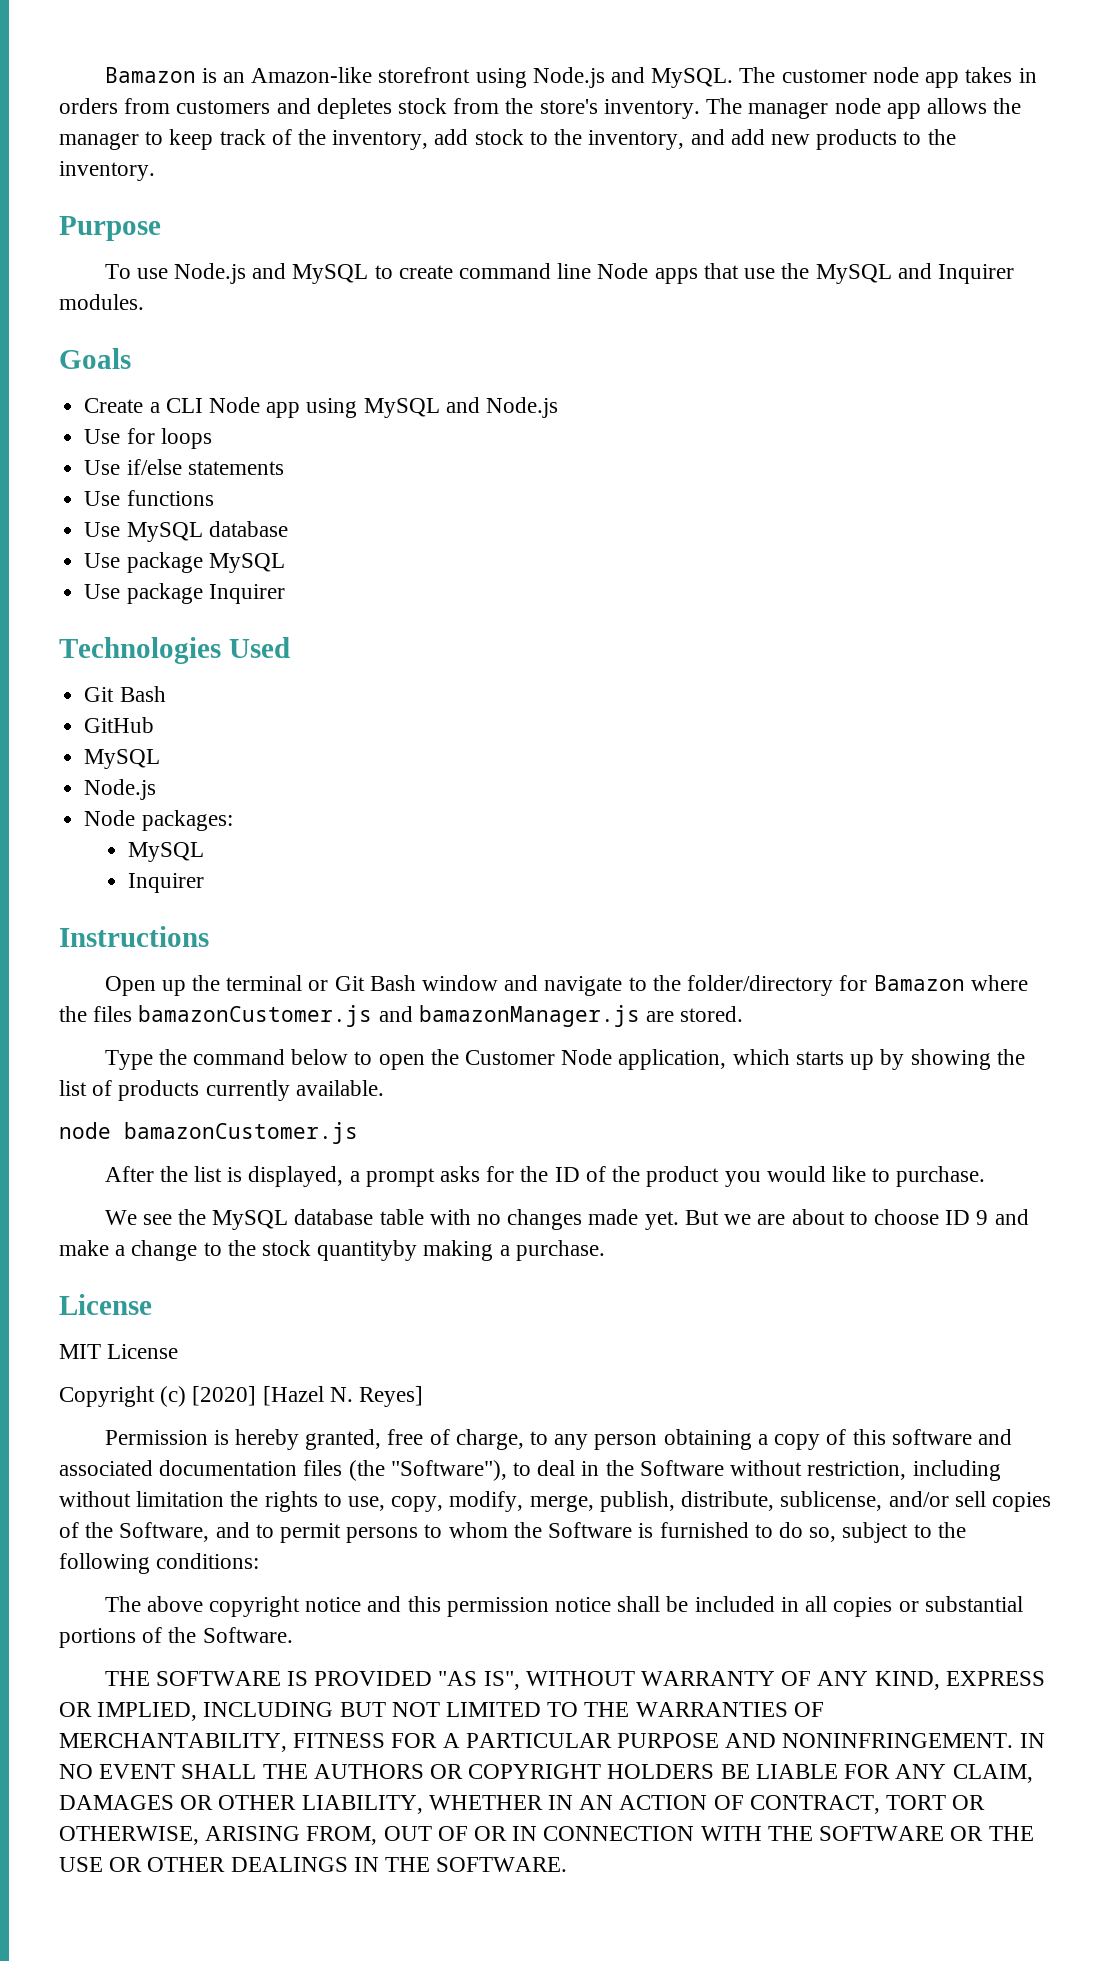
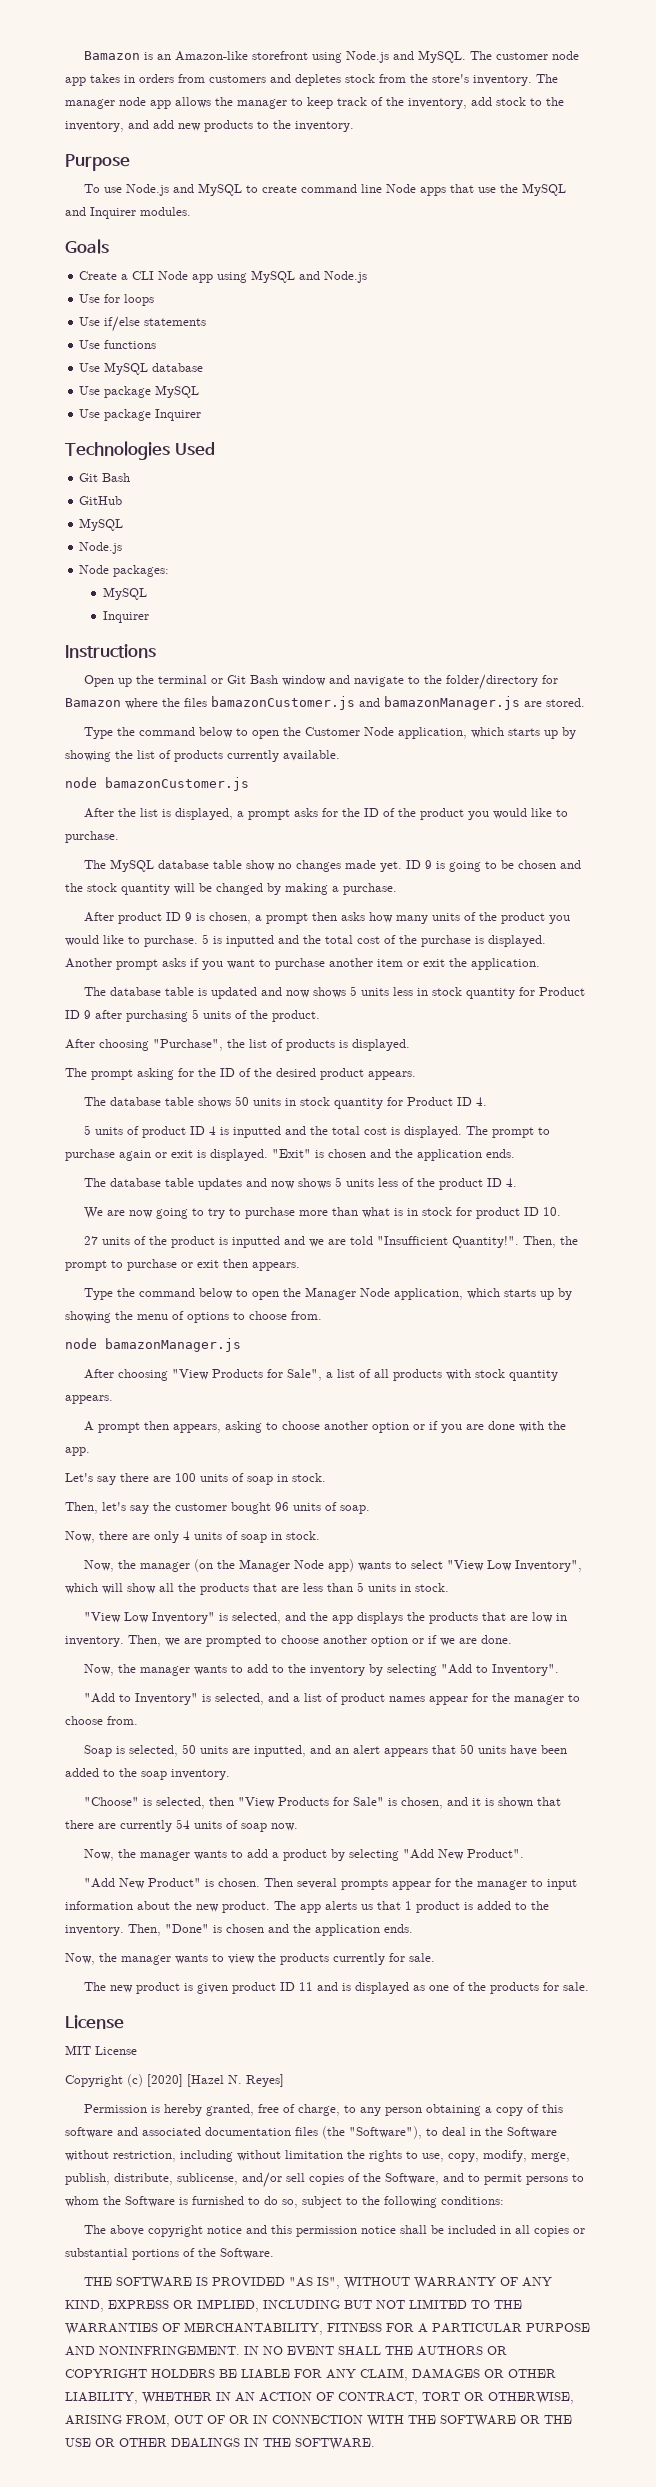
[104,1209,206,1225] We see the -> [84,860,107,869] The
[429,1209,471,1225] with -> [246,860,276,871] show
[684,1209,1029,1225] [59,1240,605,1261] But we are about to choose ID 9 and make a change to the stock quantityby making a purchase. -> [406,860,582,872] [65,883,397,895] [84,912,571,924] [65,934,546,947] [65,958,540,970] [84,986,586,999] [65,1009,320,1022] [65,1039,410,1051] [65,1068,416,1080] [84,1096,488,1109] [84,1125,551,1138] [65,1149,515,1161] [84,1177,518,1190] [84,1207,562,1219] [84,1236,579,1248] [65,1259,300,1271] [84,1287,573,1300] [65,1311,322,1323] [65,1338,241,1352] [84,1369,559,1381] [65,1395,113,1404] [84,1421,567,1433] [65,1447,90,1456] [65,1473,326,1485] [65,1502,370,1514] [65,1531,320,1543] [84,1559,583,1572] [65,1582,449,1595] [84,1612,568,1624] [65,1635,512,1647] [84,1664,560,1676] [84,1693,581,1705] [65,1716,138,1725] [84,1744,568,1757] [65,1768,230,1780] [84,1797,562,1809] [65,1819,298,1832] [84,1849,525,1861] [84,1878,578,1890] [65,1901,549,1913] [65,1924,413,1936] [65,1953,435,1965] [84,1982,590,1994] ID 9 is going to be chosen and the stock quantity will be changed by making a purchase. // After product ID 9 is chosen, a prompt then asks how many units of the product you would like to purchase. 5 is inputted and the total cost of the purchase is displayed. Another prompt asks if you want to purchase another item or exit the application. // The database table is updated and now shows 5 units less in stock quantity for Product ID 9 after purchasing 5 units of the product. // After choosing "Purchase", the list of products is displayed. // The prompt asking for the ID of the desired product appears. // The database table shows 50 units in stock quantity for Product ID 4. // 5 units of product ID 4 is inputted and the total cost is displayed. The prompt to purchase again or exit is displayed. "Exit" is chosen and the application ends. // The database table updates and now shows 5 units less of the product ID 4. // We are now going to try to purchase more than what is in stock for product ID 10. // 27 units of the product is inputted and we are told "Insufficient Quantity!". Then, the prompt to purchase or exit then appears. // Type the command below to open the Manager Node application, which starts up by showing the menu of options to choose from. // node bamazonManager.js // After choosing "View Products for Sale", a list of all products with stock quantity appears. // A prompt then appears, asking to choose another option or if you are done with the app. // Let's say there are 100 units of soap in stock. // Then, let's say the customer bought 96 units of soap. // Now, there are only 4 units of soap in stock. // Now, the manager (on the Manager Node app) wants to select "View Low Inventory", which will show all the products that are less than 5 units in stock. // "View Low Inventory" is selected, and the app displays the products that are low in inventory. Then, we are prompted to choose another option or if we are done. // Now, the manager wants to add to the inventory by selecting "Add to Inventory". // "Add to Inventory" is selected, and a list of product names appear for the manager to choose from. // Soap is selected, 50 units are inputted, and an alert appears that 50 units have been added to the soap inventory. // "Choose" is selected, then "View Products for Sale" is chosen, and it is shown that there are currently 54 units of soap now. // Now, the manager wants to add a product by selecting "Add New Product". // "Add New Product" is chosen. Then several prompts appear for the manager to input information about the new product. The app alerts us that 1 product is added to the inventory. Then, "Done" is chosen and the application ends. // Now, the manager wants to view the products currently for sale. // The new product is given product ID 11 and is displayed as one of the products for sale.

